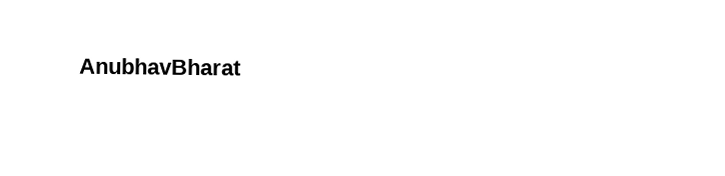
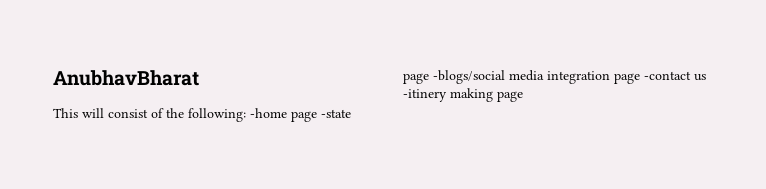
(242, 66) none -> [53,108,351,122] [403,70,706,84] [403,88,523,102] // This will consist of the following: -home page -state page -blogs/social media integration page -contact us -itinery making page

